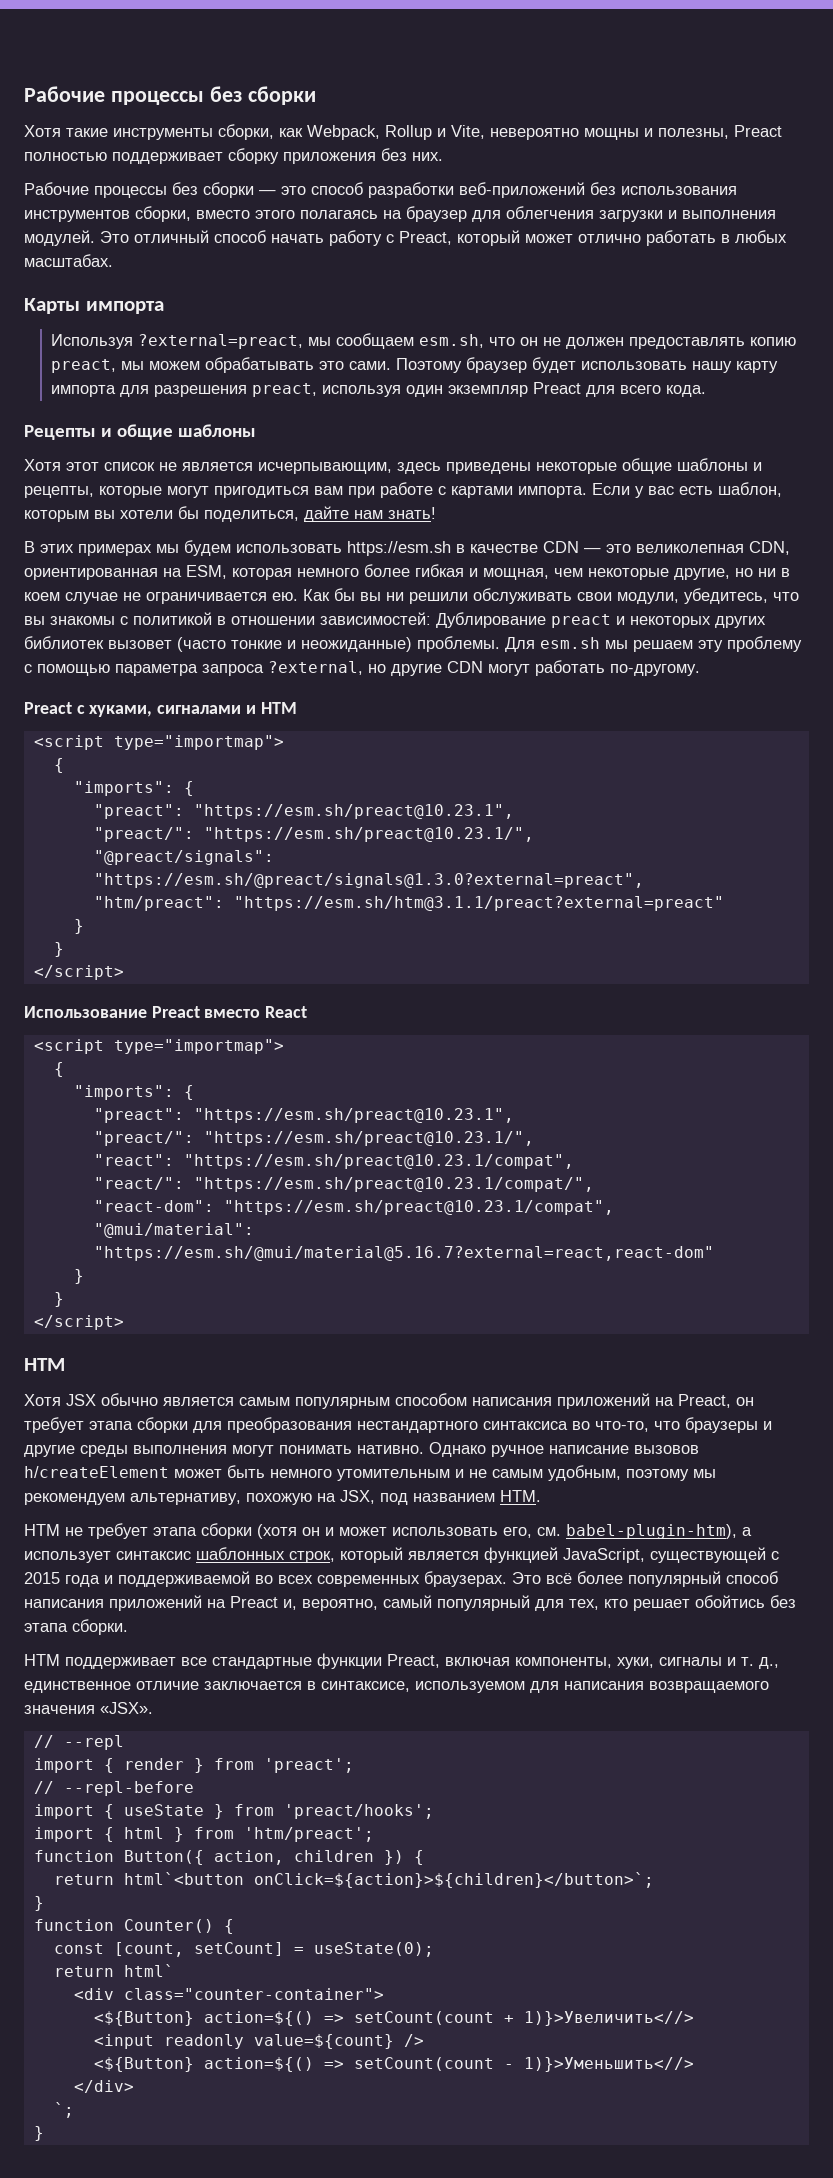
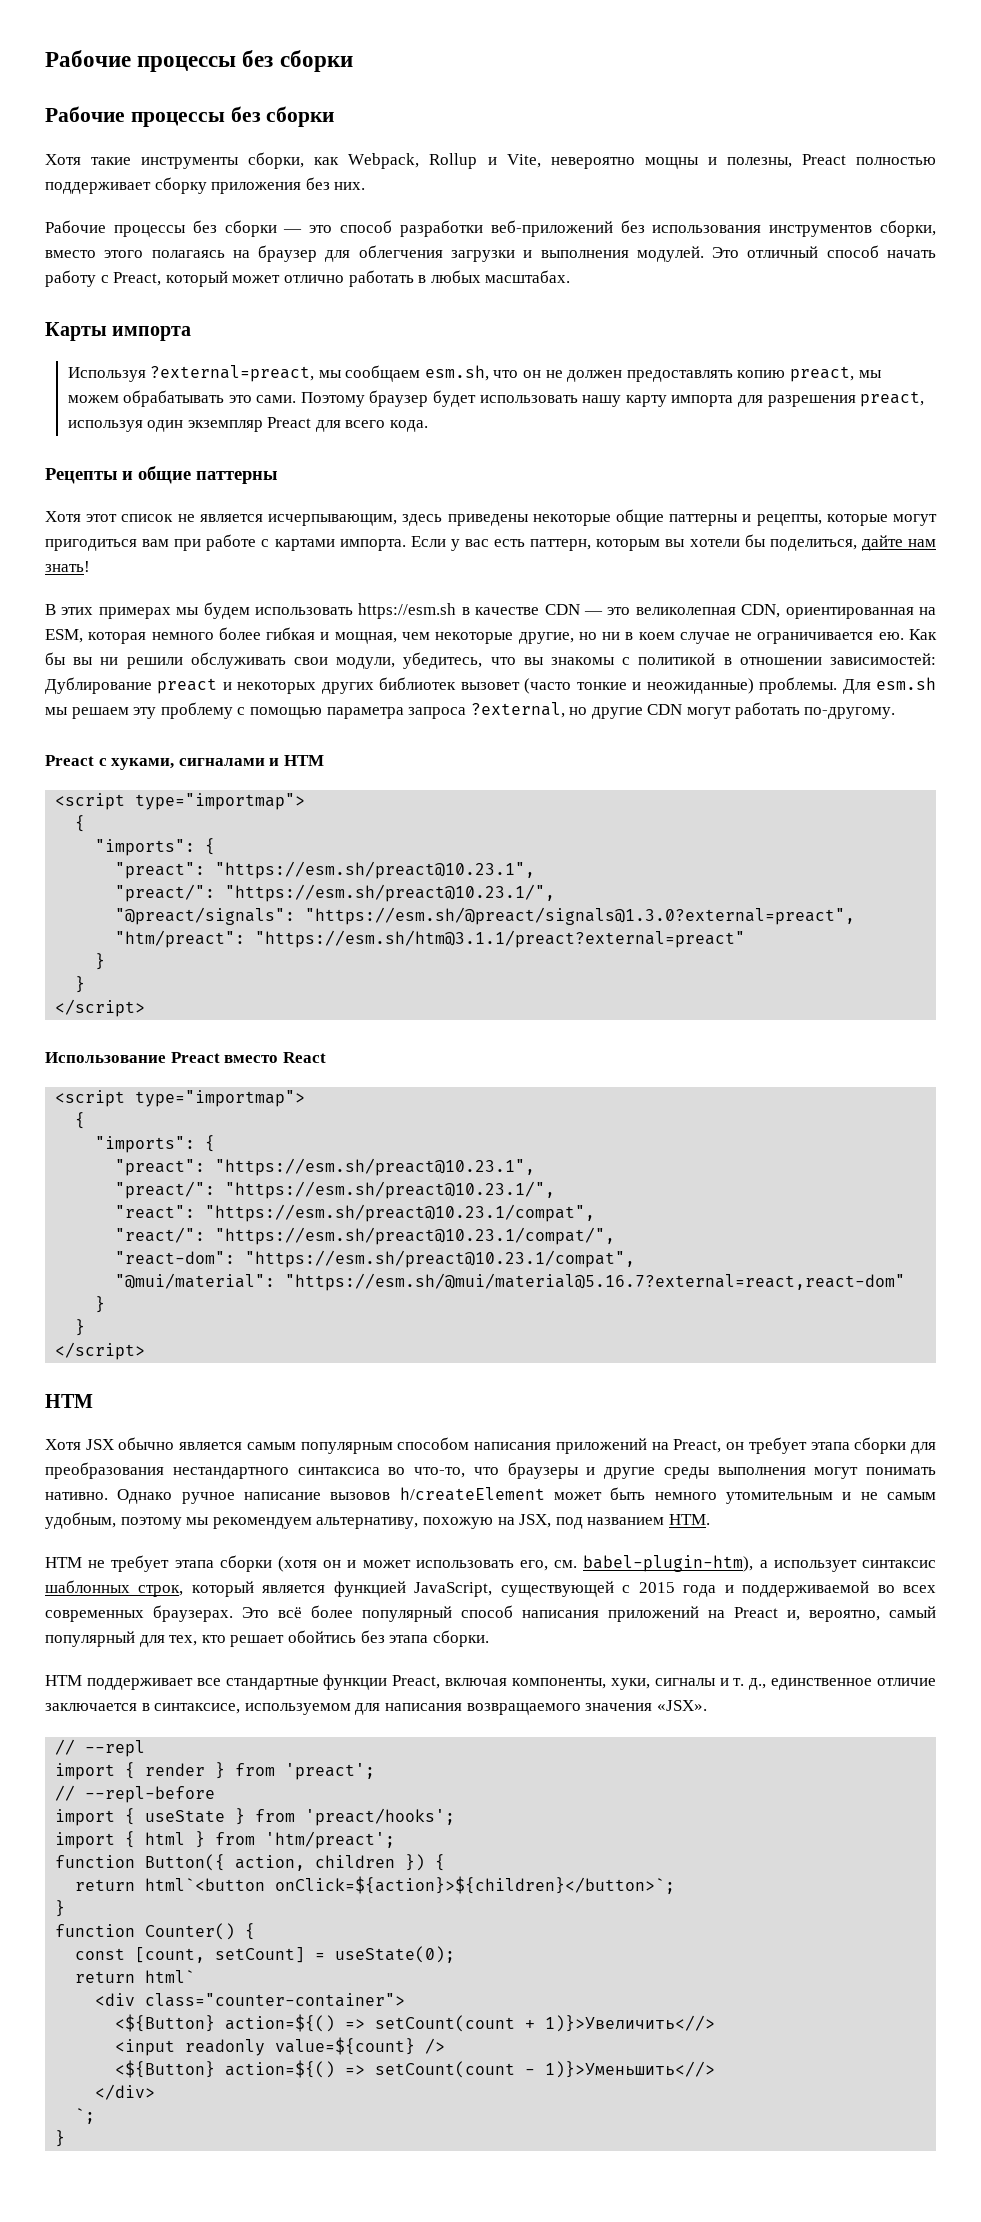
[24,86,316,105] Рабочие процессы без сборки -> [45,50,353,72] [45,106,335,127] Рабочие процессы без сборки // Рабочие процессы без сборки
[178,424,257,437] шаблоны -> [196,471,277,484] паттерны
[677,458,748,471] шаблоны -> [669,514,739,526] паттерны
[718,482,782,497] шаблон, -> [530,539,592,551] паттерн,

